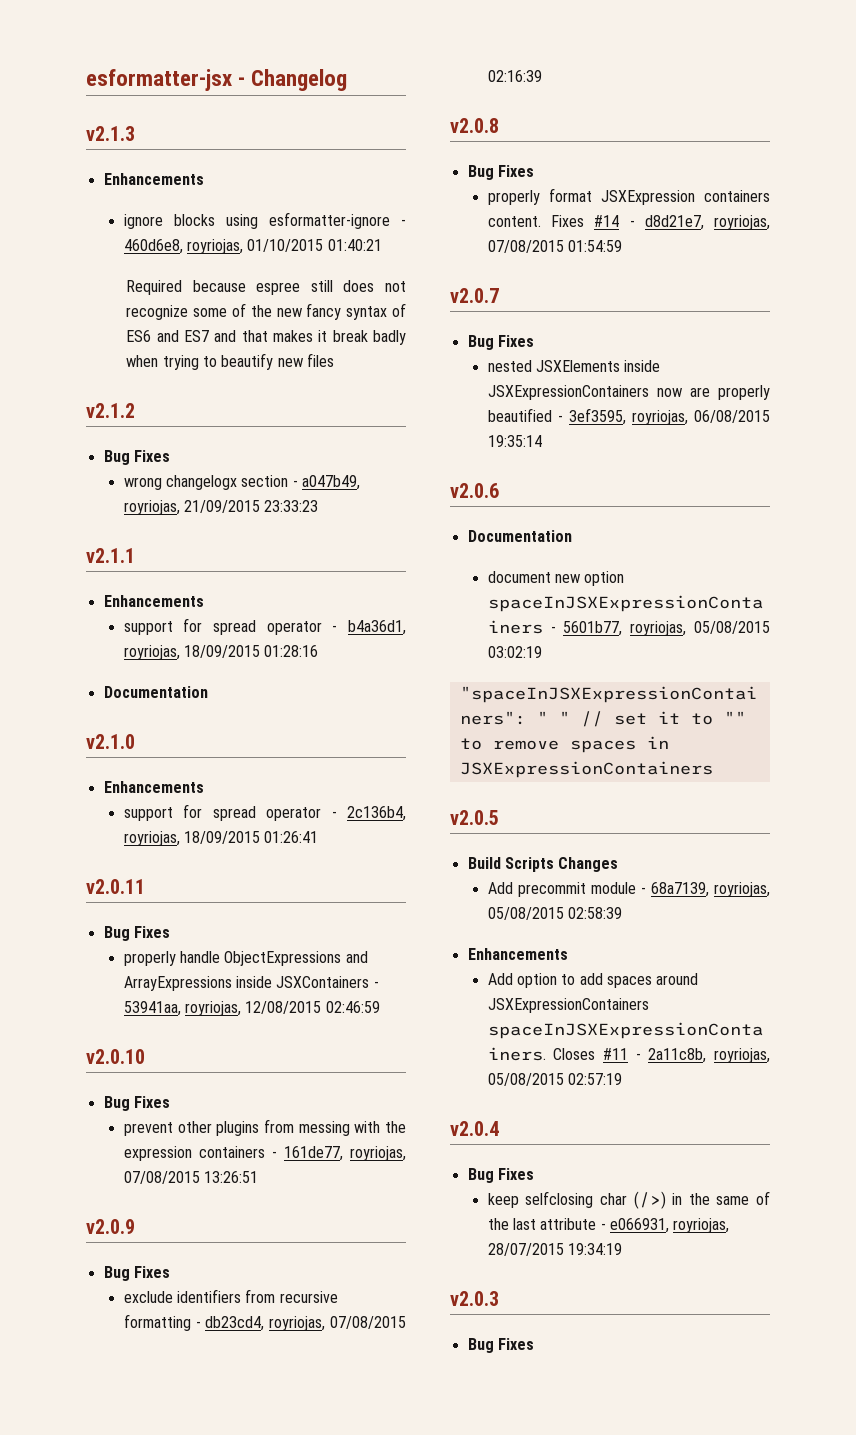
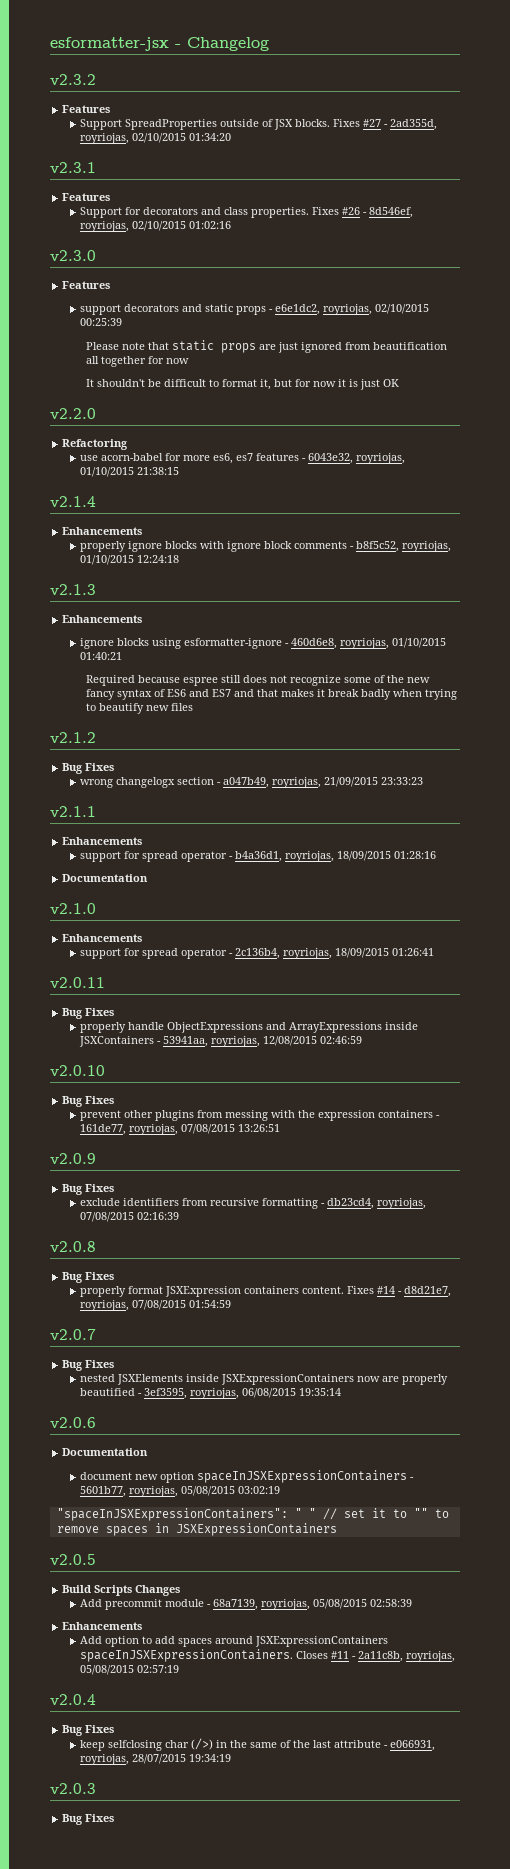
(348, 80) none -> [50,74,96,85] [62,105,111,113] [80,119,438,130] [80,133,232,144] [50,162,96,173] [62,193,111,201] [80,207,414,218] [80,221,232,232] [50,250,96,261] [62,281,111,289] [80,304,430,315] [80,318,123,326] [86,340,448,353] [86,356,190,367] [86,379,400,390] [50,408,96,419] [62,439,129,450] [80,453,406,464] [80,467,180,477] [50,496,96,507] [62,527,143,535] [80,541,452,552] [80,555,180,565] // v2.3.2 // Features // Support SpreadProperties outside of JSX blocks. Fixes #27 - 2ad355d, royriojas, 02/10/2015 01:34:20 // v2.3.1 // Features // Support for decorators and class properties. Fixes #26 - 8d546ef, royriojas, 02/10/2015 01:02:16 // v2.3.0 // Features // support decorators and static props - e6e1dc2, royriojas, 02/10/2015 00:25:39 // Please note that static props are just ignored from beautification all together for now // It shouldn't be difficult to format it, but for now it is just OK // v2.2.0 // Refactoring // use acorn-babel for more es6, es7 features - 6043e32, royriojas, 01/10/2015 21:38:15 // v2.1.4 // Enhancements // properly ignore blocks with ignore block comments - b8f5c52, royriojas, 01/10/2015 12:24:18

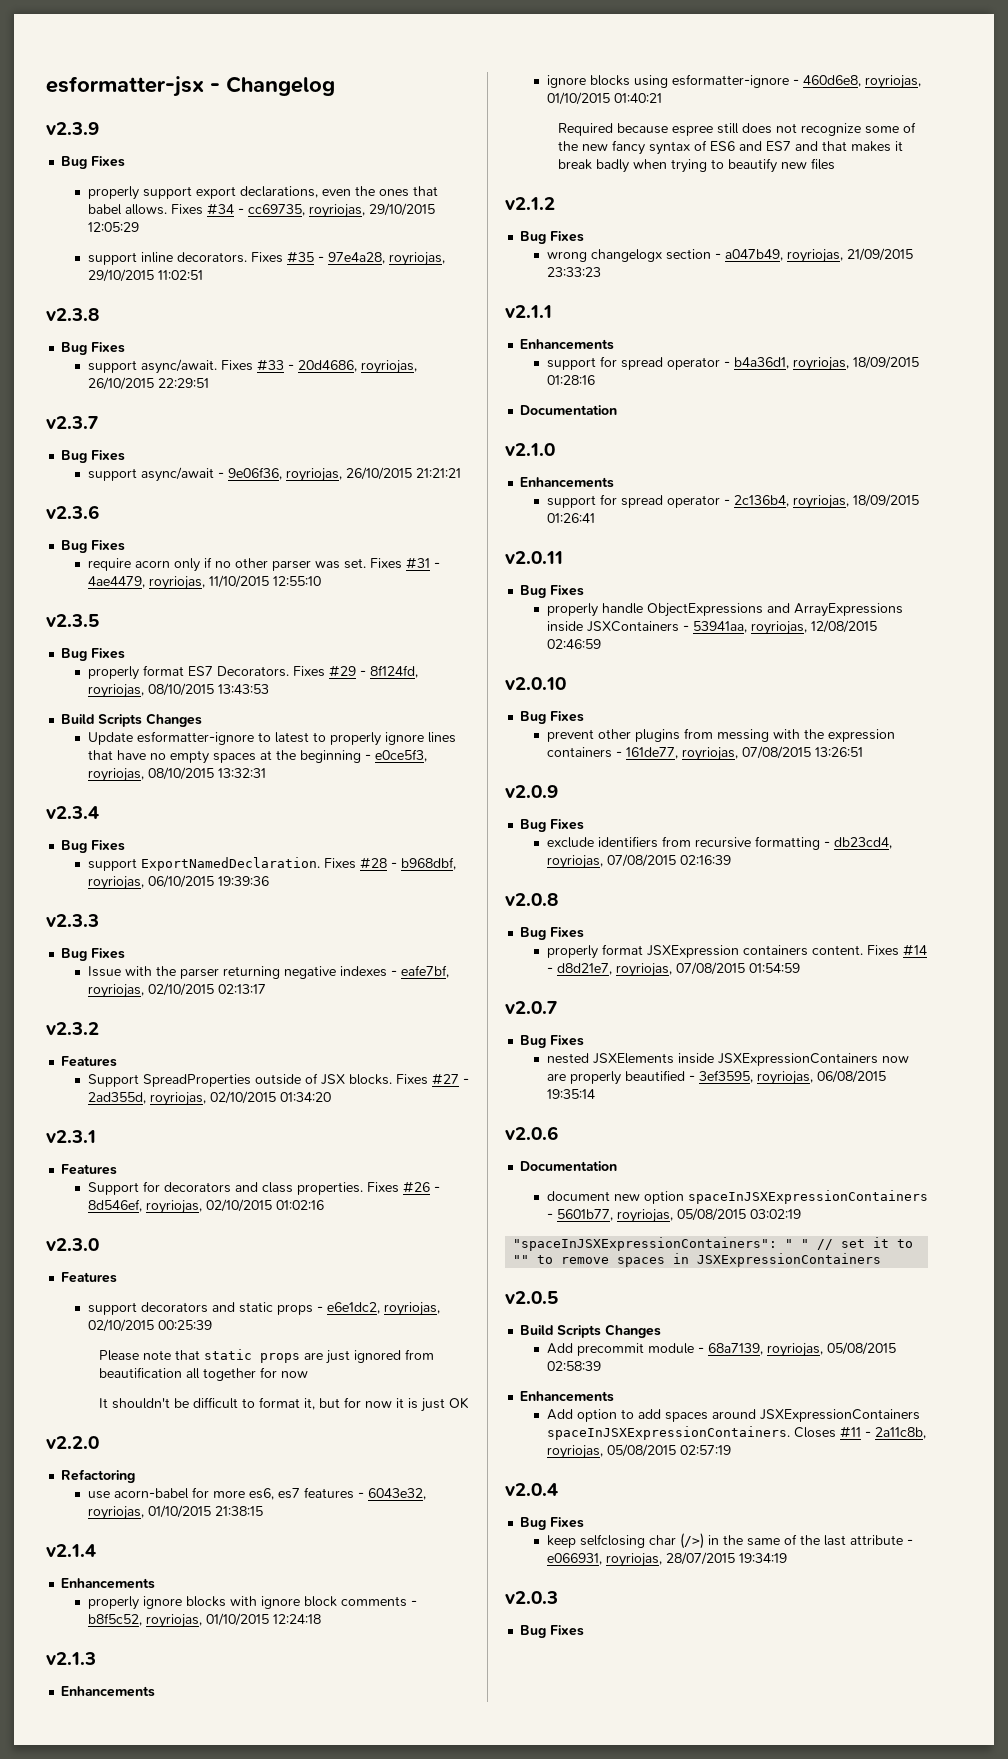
(269, 44) none -> [46,122,99,135] [61,156,126,169] [87,186,438,200] [87,203,435,218] [87,222,139,232] [87,251,445,266] [87,269,203,282] [46,308,99,321] [61,342,126,355] [87,359,417,374] [87,377,209,390] [46,416,98,429] [61,450,126,463] [87,467,461,482] [46,505,99,519] [61,540,126,553] [87,557,440,572] [87,575,321,590] [46,614,99,627] [61,648,126,661] [87,665,418,680] [87,683,269,698] [61,713,203,727] [87,731,456,746] [87,749,427,764] [87,767,266,782] [46,806,99,819] [61,840,126,853] [87,857,456,871] [87,875,269,890] [46,914,99,927] [61,948,126,961] [87,965,449,979] [87,983,266,998] // v2.3.9 // Bug Fixes // properly support export declarations, even the ones that babel allows. Fixes #34 - cc69735, royriojas, 29/10/2015 12:05:29 // support inline decorators. Fixes #35 - 97e4a28, royriojas, 29/10/2015 11:02:51 // v2.3.8 // Bug Fixes // support async/await. Fixes #33 - 20d4686, royriojas, 26/10/2015 22:29:51 // v2.3.7 // Bug Fixes // support async/await - 9e06f36, royriojas, 26/10/2015 21:21:21 // v2.3.6 // Bug Fixes // require acorn only if no other parser was set. Fixes #31 - 4ae4479, royriojas, 11/10/2015 12:55:10 // v2.3.5 // Bug Fixes // properly format ES7 Decorators. Fixes #29 - 8f124fd, royriojas, 08/10/2015 13:43:53 // Build Scripts Changes // Update esformatter-ignore to latest to properly ignore lines that have no empty spaces at the beginning - e0ce5f3, royriojas, 08/10/2015 13:32:31 // v2.3.4 // Bug Fixes // support ExportNamedDeclaration. Fixes #28 - b968dbf, royriojas, 06/10/2015 19:39:36 // v2.3.3 // Bug Fixes // Issue with the parser returning negative indexes - eafe7bf, royriojas, 02/10/2015 02:13:17

